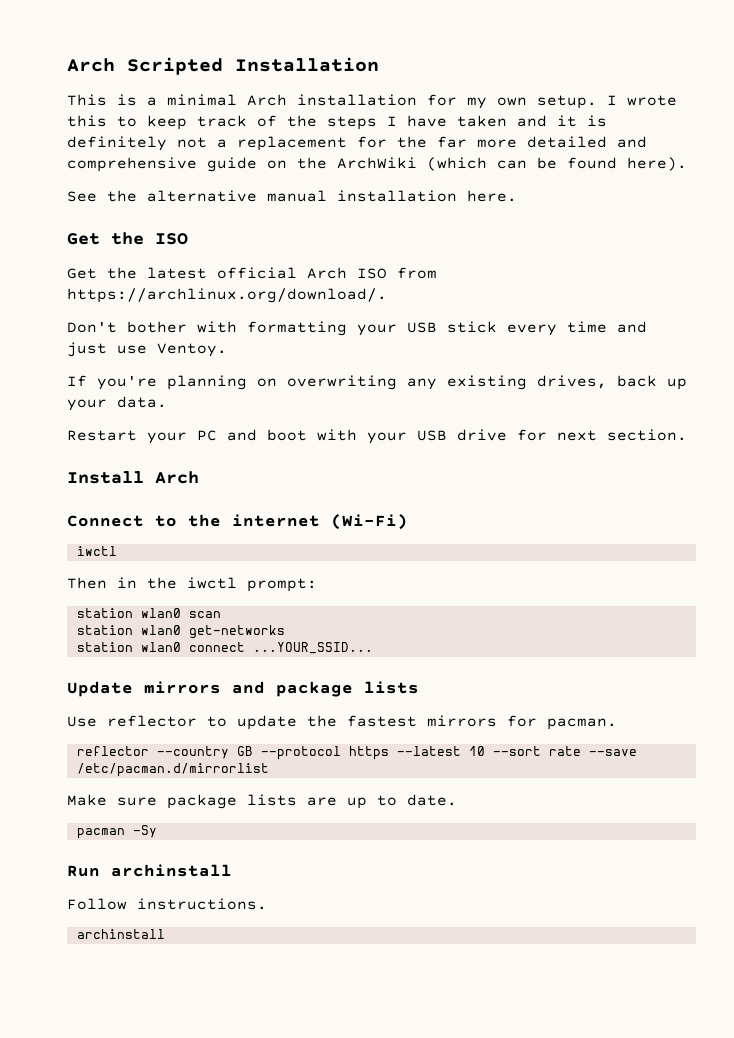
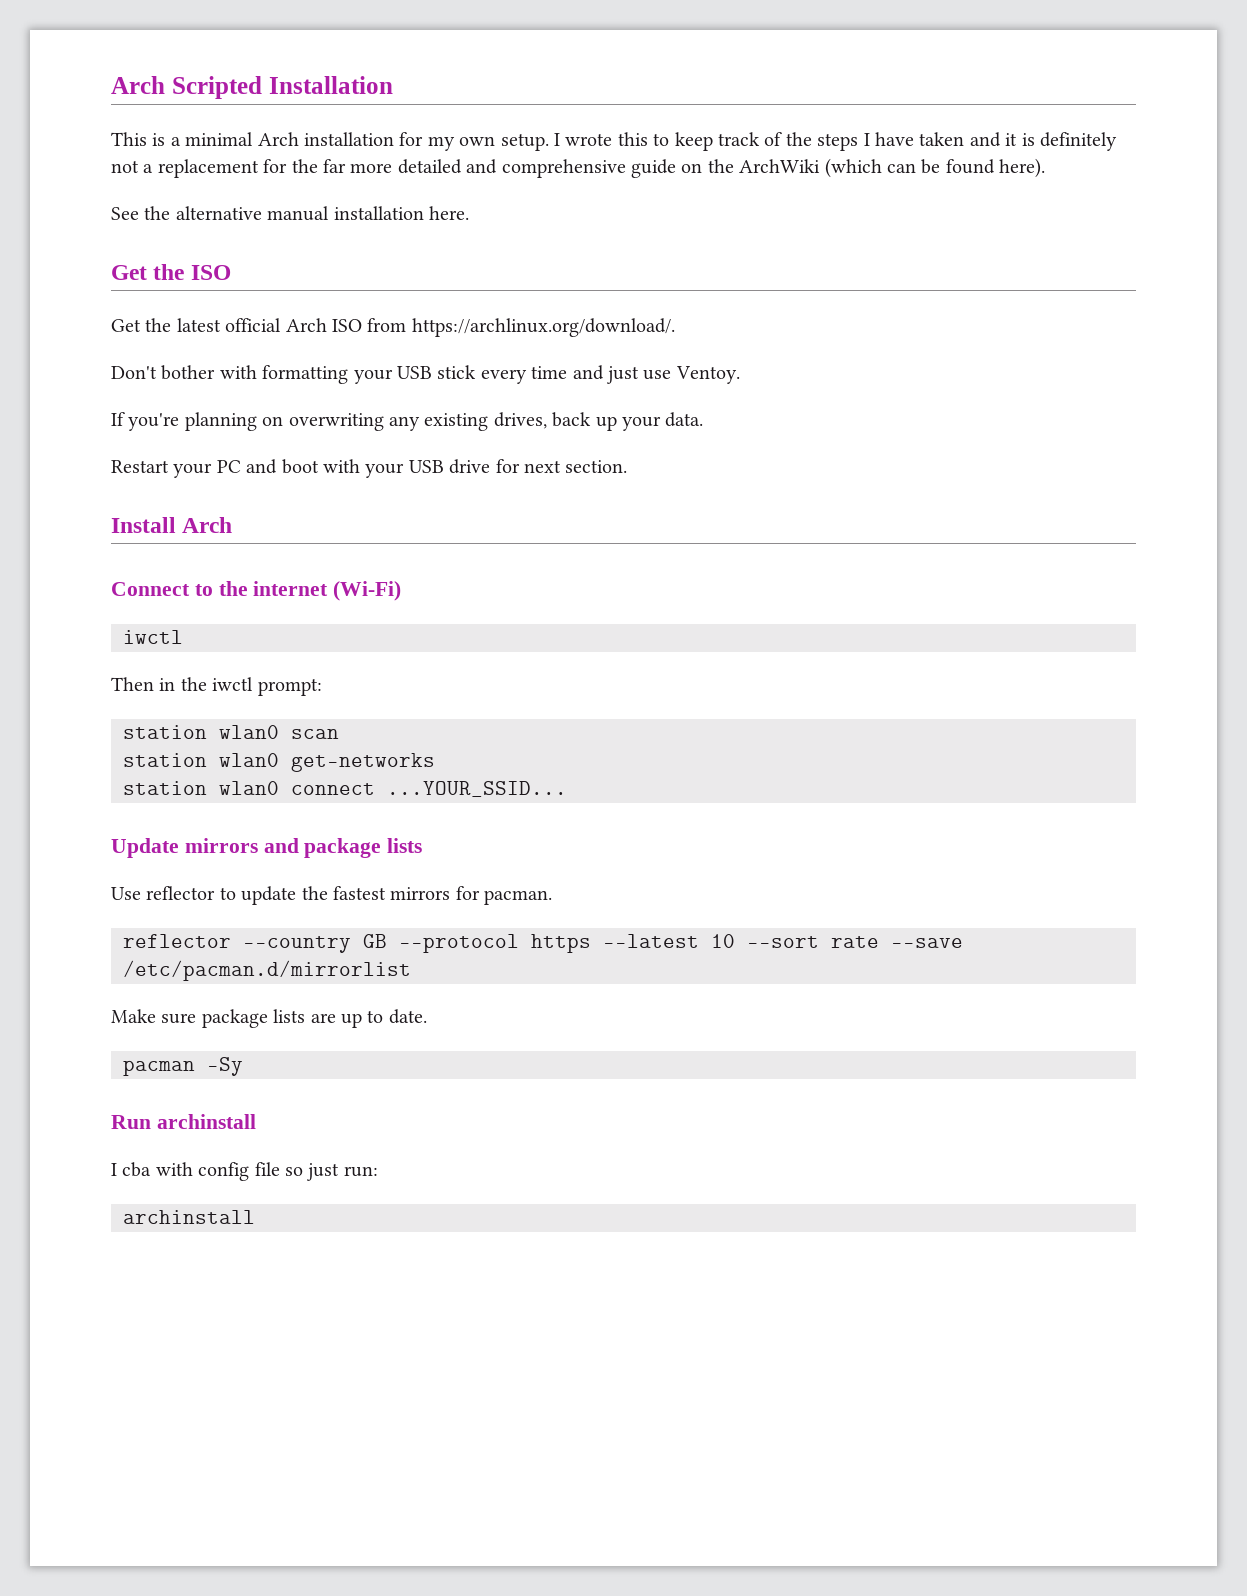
[67,898,267,910] Follow instructions. -> [111,1162,378,1181] I cba with config file so just run:

